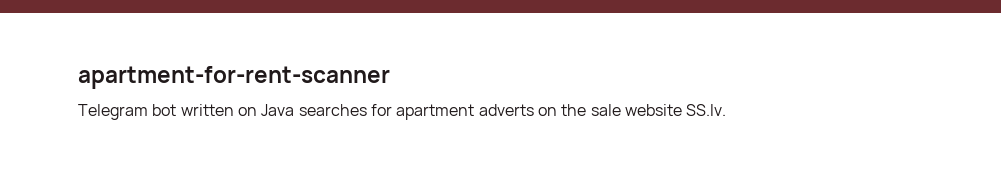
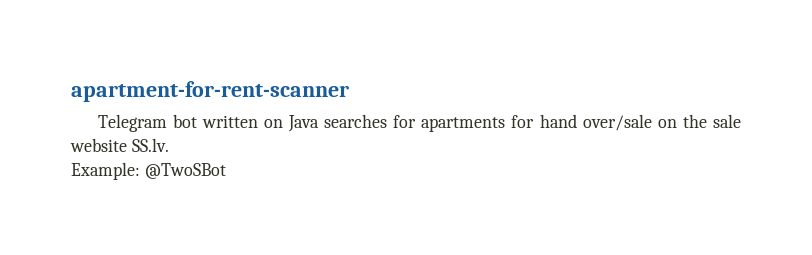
[396,104,534,120] apartment adverts -> [421,114,652,132] apartments for hand over/sale
(727, 110) none -> [71,162,226,180] // Example: @TwoSBot

